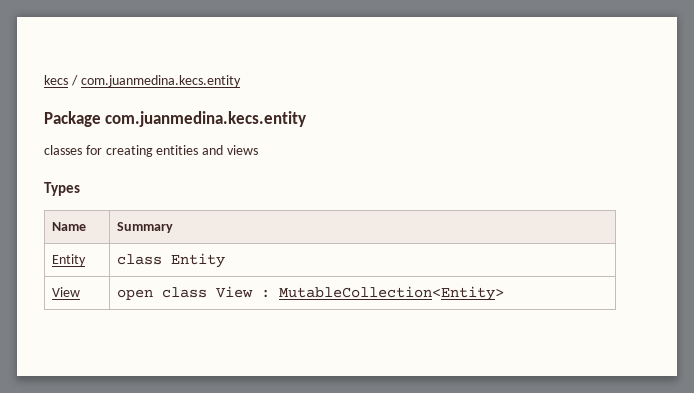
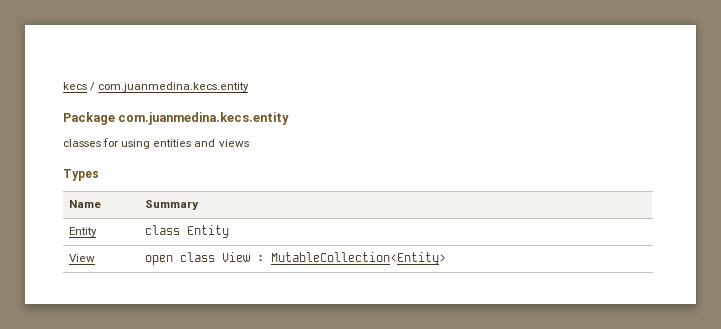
[105,145,153,157] creating -> [121,139,151,149] using

